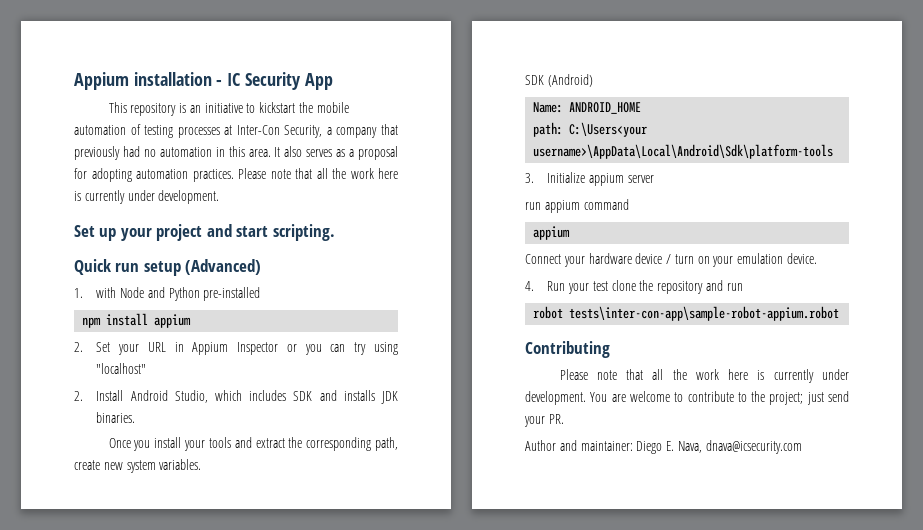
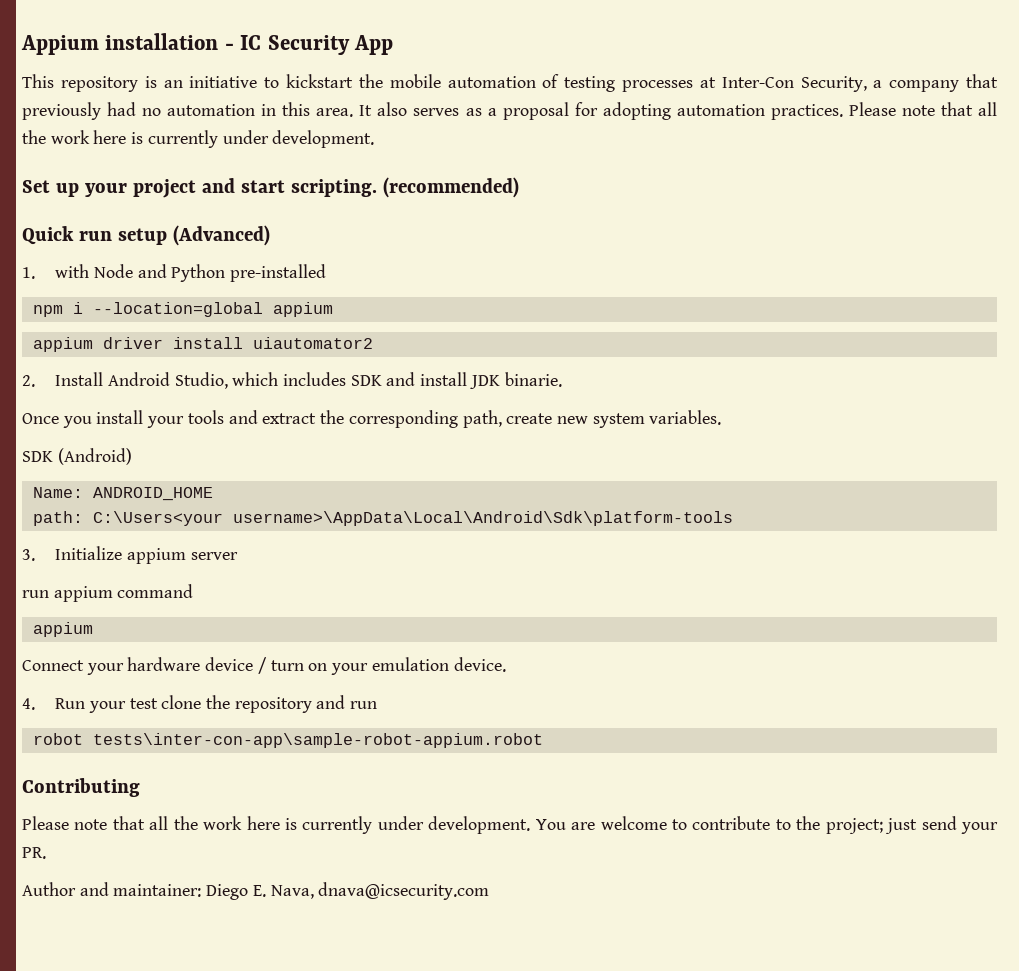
(335, 232) none -> [382,177,519,198] (recommended)
[106,313,192,328] [74,342,399,355] [96,363,147,374] install appium // 2. Set your URL in Appium Inspector or you can try using "localhost" -> [72,302,333,317] [32,337,373,352] i --location=global appium // appium driver install uiautomator2
[343,390,398,404] [96,412,136,423] installs JDK binaries. -> [420,372,562,389] install JDK binarie.

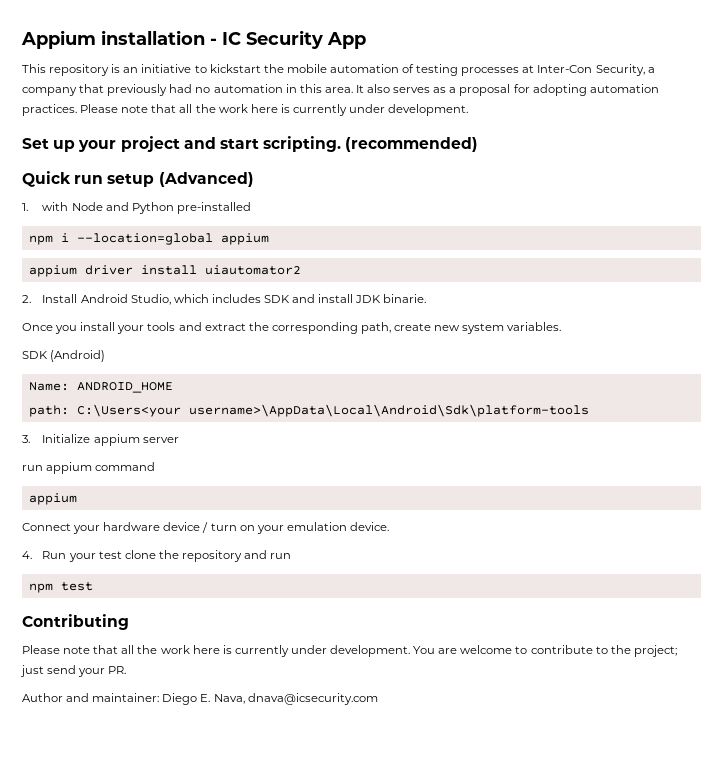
[32,733,543,748] robot tests\inter-con-app\sample-robot-appium.robot -> [28,582,93,593] npm test

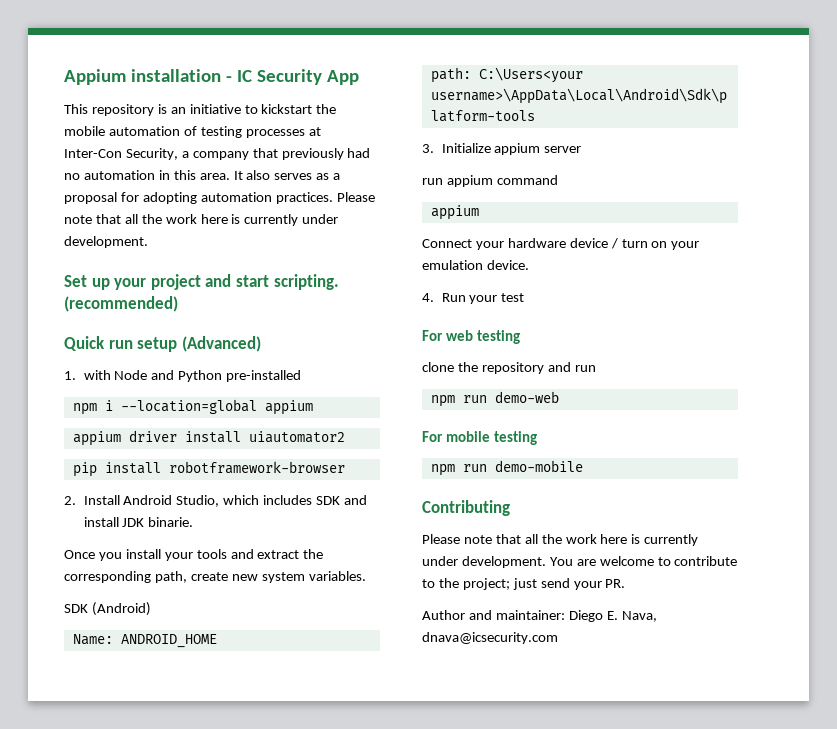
(301, 270) none -> [72,461,345,477] // pip install robotframework-browser
(122, 555) none -> [422,330,520,344] // For web testing //
[60,582,93,591] test -> [462,391,559,403] [422,431,537,445] [430,460,583,476] run demo-web // For mobile testing // npm run demo-mobile

